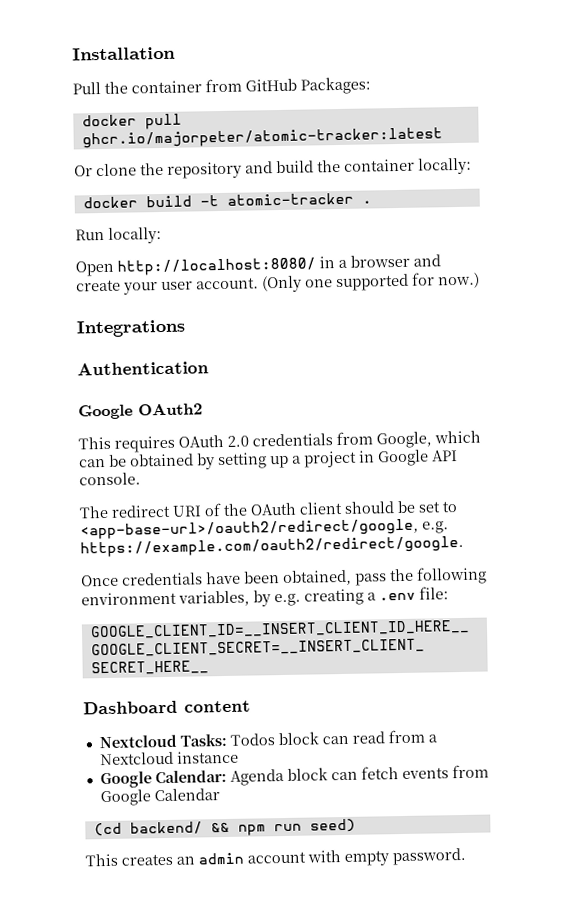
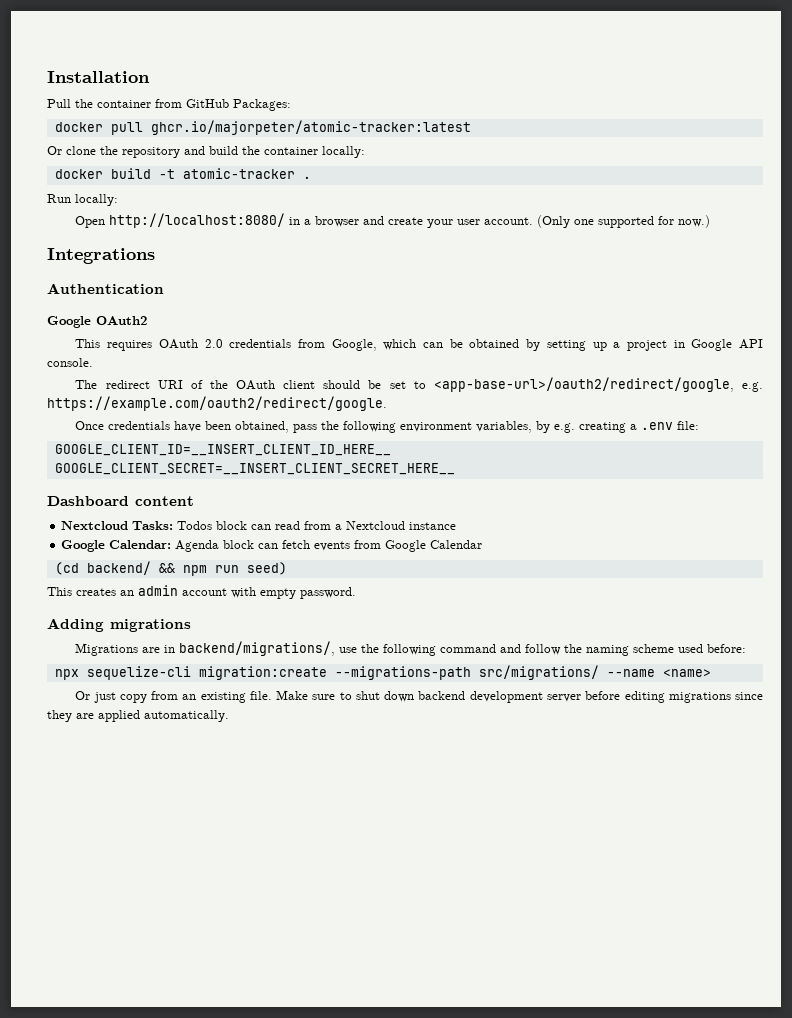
(466, 856) none -> [47,618,191,632] [75,641,747,656] [54,665,711,680] [75,690,763,703] [47,710,229,722] // Adding migrations // Migrations are in backend/migrations/, use the following command and follow the naming scheme used before: // npx sequelize-cli migration:create --migrations-path src/migrations/ --name <name> // Or just copy from an existing file. Make sure to shut down backend development server before editing migrations since they are applied automatically.

